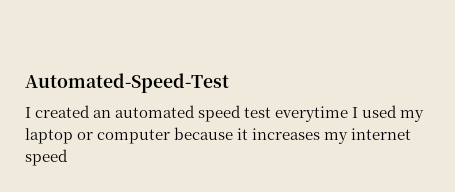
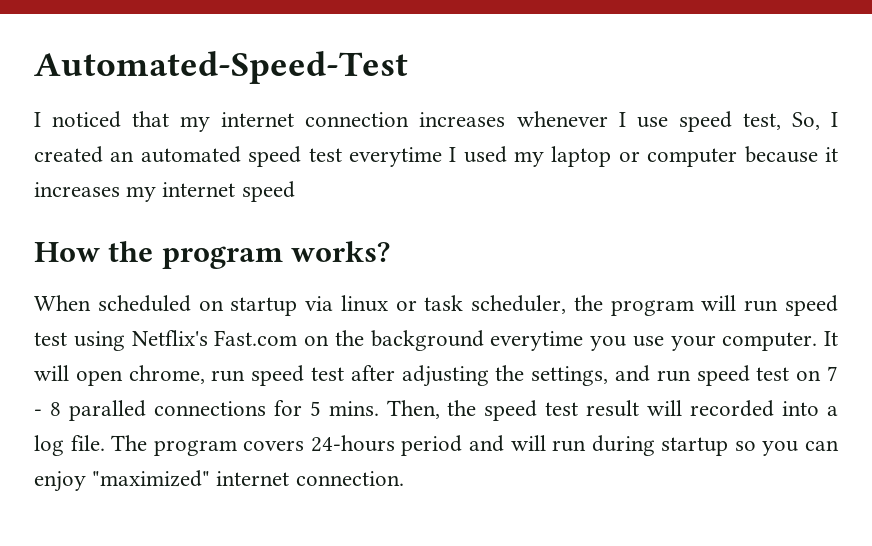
(31, 112) none -> [52,111,839,132] noticed that my internet connection increases whenever I use speed test, So, I
(68, 157) none -> [34,241,391,269] [34,295,838,316] [34,330,838,351] [34,365,838,387] [34,400,838,421] [34,435,839,456] [34,470,404,492] // How the program works? // When scheduled on startup via linux or task scheduler, the program will run speed test using Netflix's Fast.com on the background everytime you use your computer. It will open chrome, run speed test after adjusting the settings, and run speed test on 7 - 8 paralled connections for 5 mins. Then, the speed test result will recorded into a log file. The program covers 24-hours period and will run during startup so you can enjoy "maximized" internet connection.

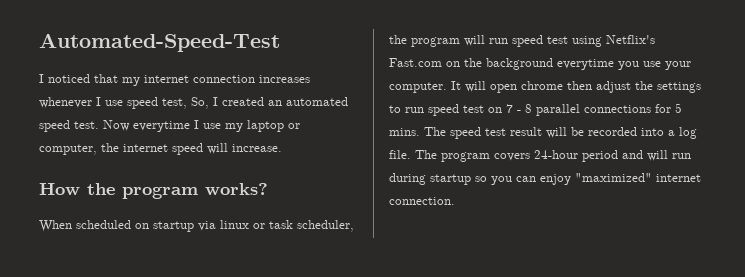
[308,148,342,162] test -> [74,120,130,131] test. Now
[463,146,507,163] used -> [203,123,221,129] use
[647,146,838,167] [34,182,157,202] computer because it increases my -> [39,143,119,155] computer, the
(295, 191) none -> [207,143,282,154] will increase.
[128,365,650,387] chrome, run speed test after adjusting the settings, and -> [521,81,701,93] [389,105,401,113] chrome then adjust the settings to
[68,400,146,421] paralled -> [536,104,580,116] parallel
[386,400,477,419] Then, the -> [424,127,446,136] The
(683, 408) none -> [571,127,584,136] be
[310,435,395,452] 24-hours -> [534,150,578,159] 24-hour

